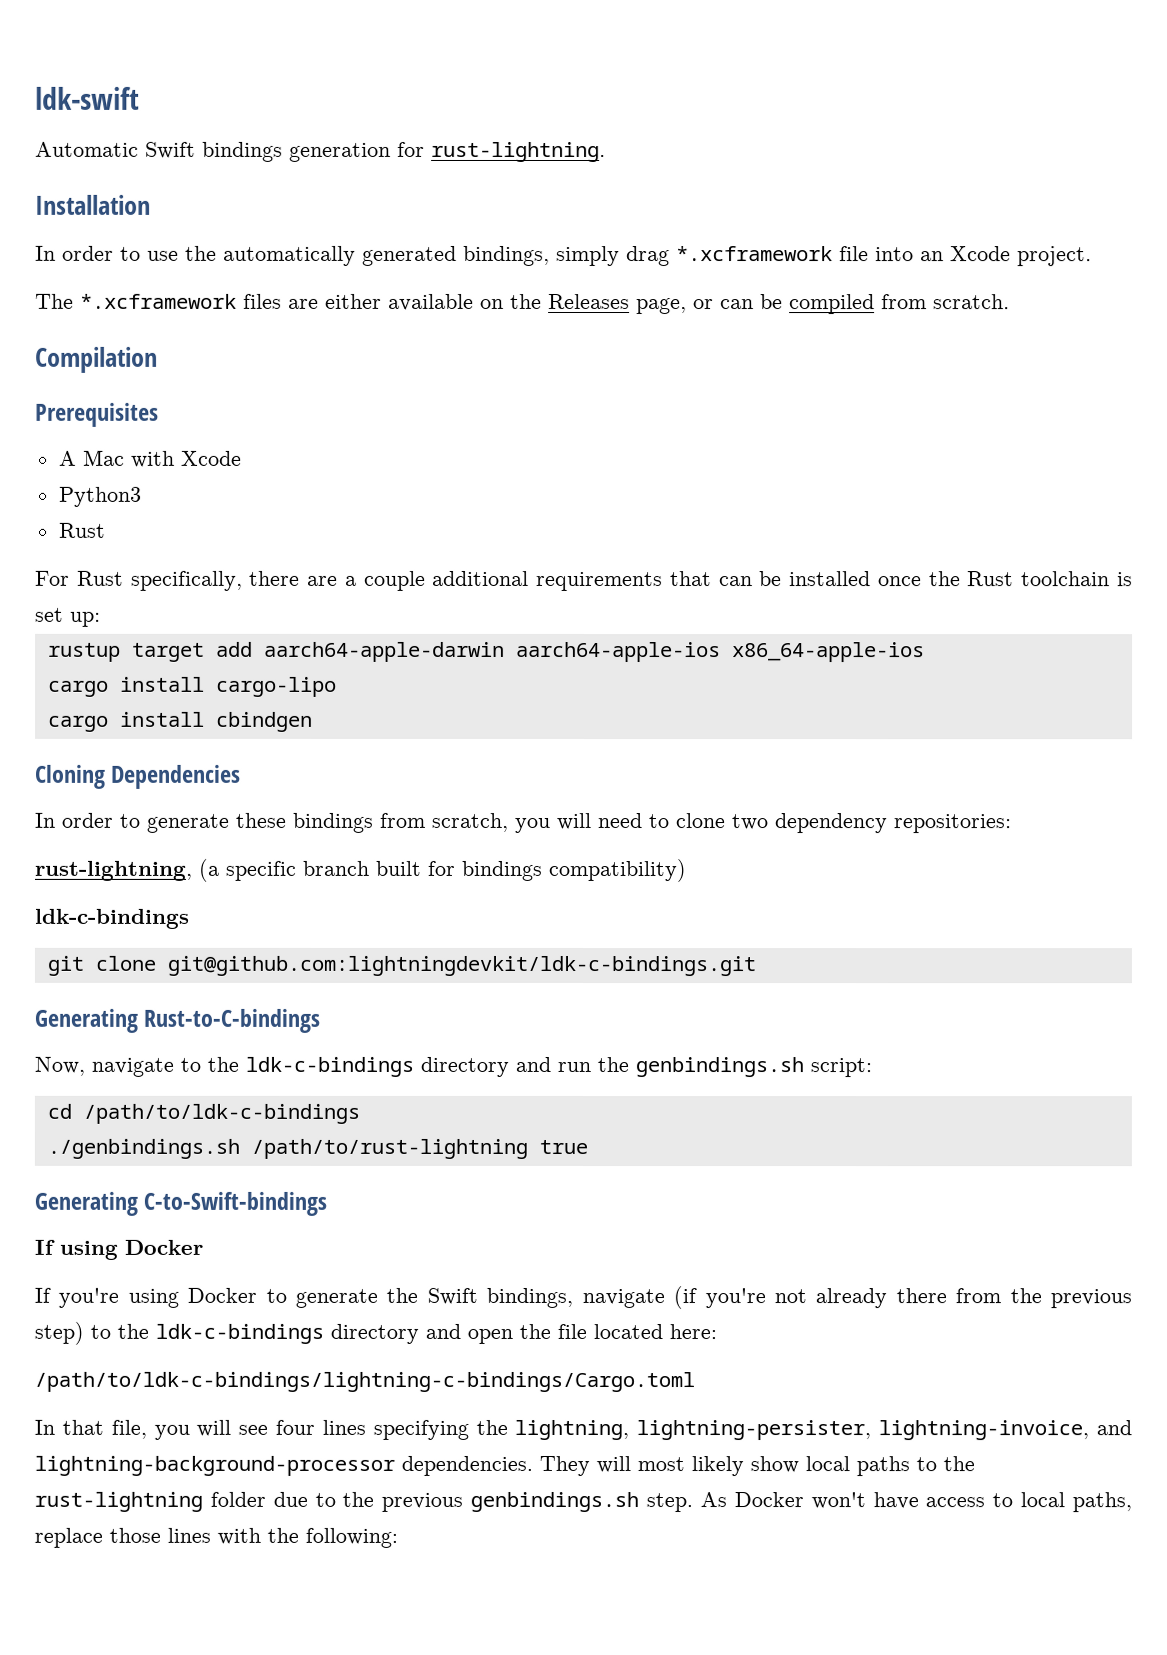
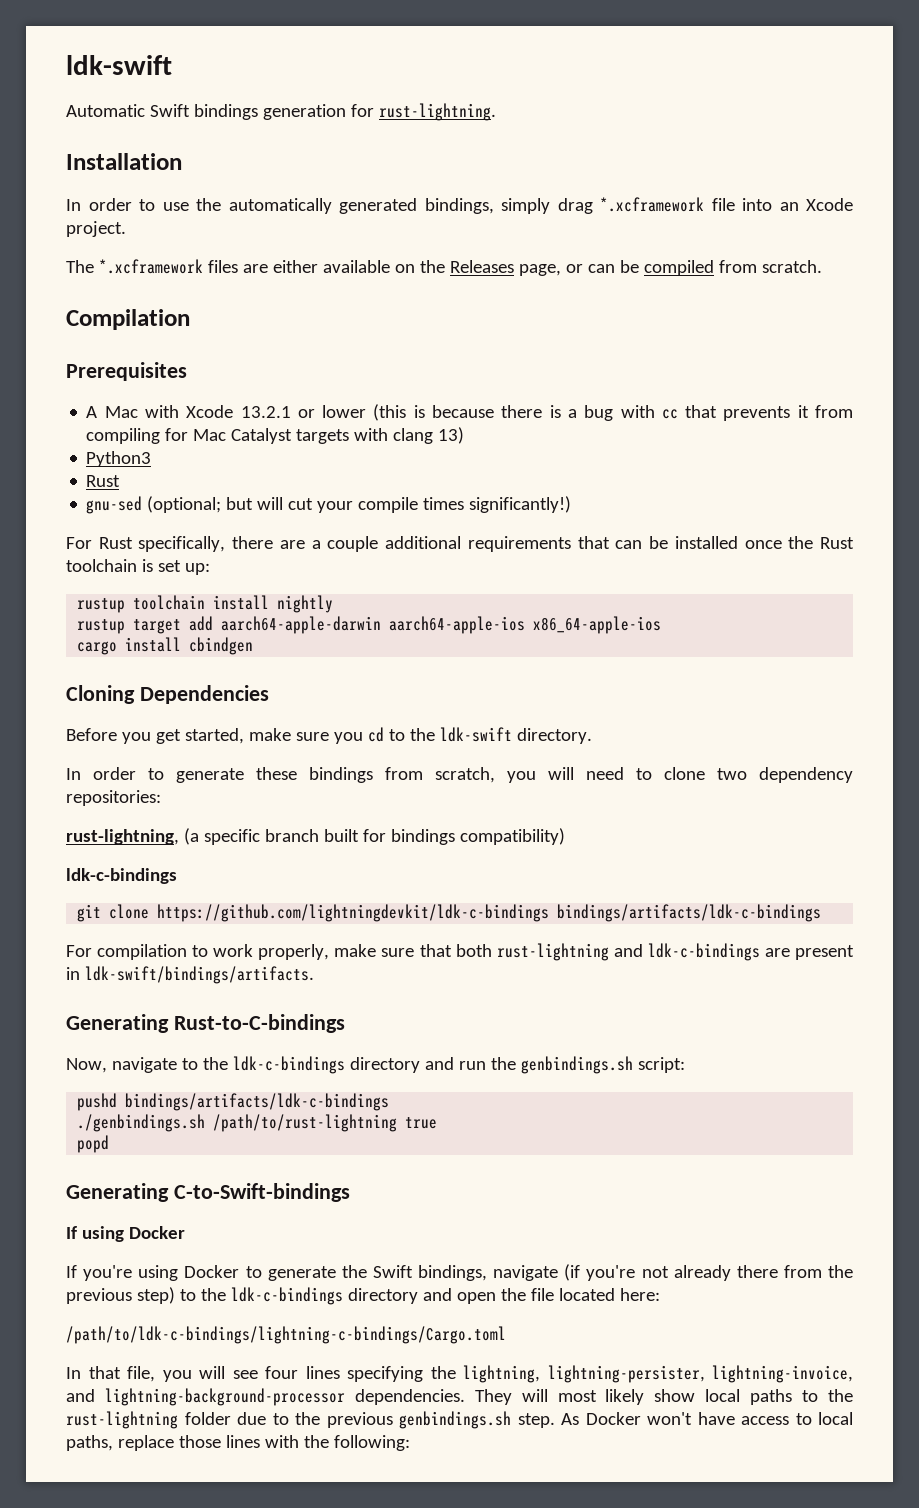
[58,486,142,507] [58,522,106,538] // Python3 // Rust -> [240,404,853,421] [86,427,465,444] [86,451,152,467] [86,475,121,487] [86,496,572,514] 13.2.1 or lower (this is because there is a bug with cc that prevents it from compiling for Mac Catalyst targets with clang 13) // Python3 // Rust // gnu-sed (optional; but will cut your compile times significantly!)
(101, 619) none -> [77,595,334,613] // rustup toolchain install nightly
[47,676,337,697] // cargo install cargo-lipo -> (662, 625) none
(242, 776) none -> [66,727,592,744] // Before you get started, make sure you cd to the ldk-swift directory.
[166,955,756,977] git@github.com:lightningdevkit/ldk-c-bindings.git -> [157,904,822,922] [66,943,855,961] [66,966,314,984] https://github.com/lightningdevkit/ldk-c-bindings bindings/artifacts/ldk-c-bindings // For compilation to work properly, make sure that both rust-lightning and ldk-c-bindings are present in ldk-swift/bindings/artifacts.
[46,1103,360,1124] cd /path/to/ldk-c-bindings -> [77,1093,390,1111] pushd bindings/artifacts/ldk-c-bindings
(588, 1147) none -> [77,1135,110,1153] // popd

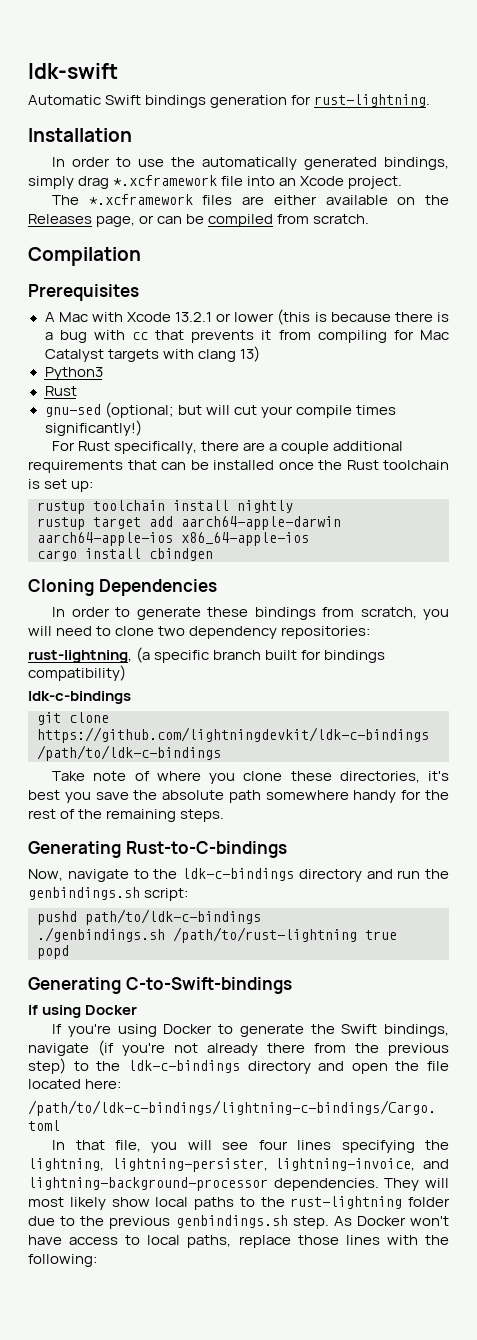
[66,727,592,744] // Before you get started, make sure you cd to the ldk-swift directory. -> (217, 587) none
[557,904,822,922] [66,943,855,961] [66,966,314,984] bindings/artifacts/ldk-c-bindings // For compilation to work properly, make sure that both rust-lightning and ldk-c-bindings are present in ldk-swift/bindings/artifacts. -> [37,745,221,761] [52,771,449,784] [28,790,449,803] [28,809,225,822] /path/to/ldk-c-bindings // Take note of where you clone these directories, it's best you save the absolute path somewhere handy for the rest of the remaining steps.
[125,1093,390,1111] bindings/artifacts/ldk-c-bindings -> [85,909,261,925] path/to/ldk-c-bindings

